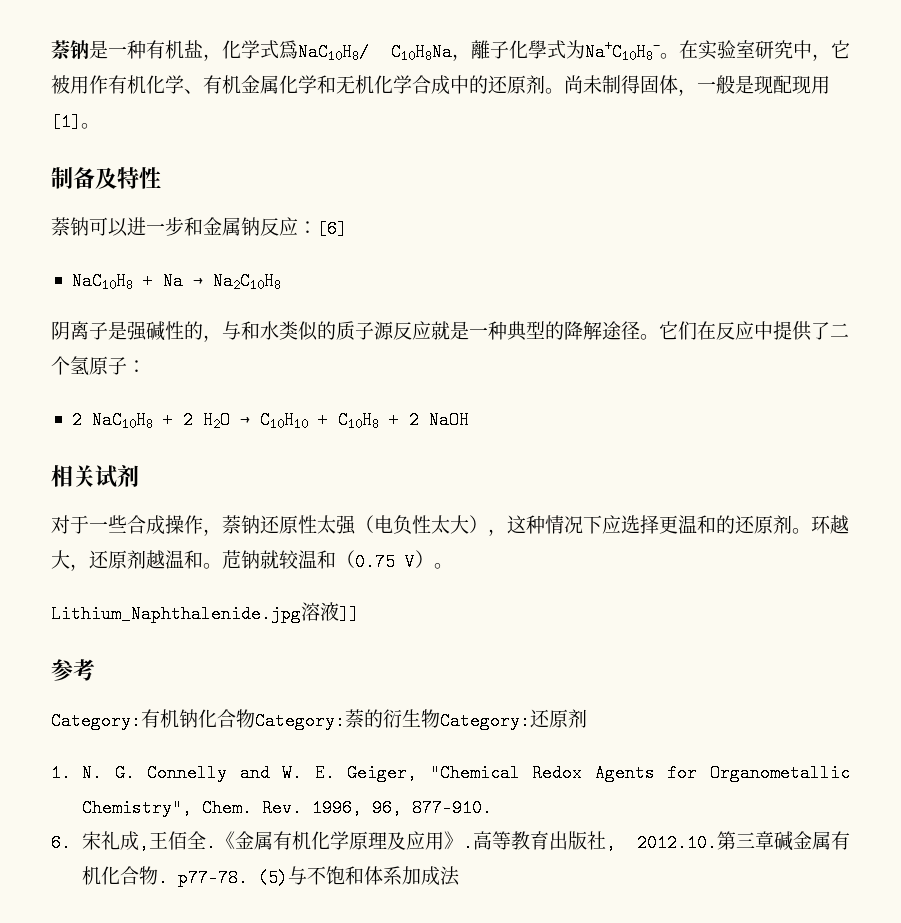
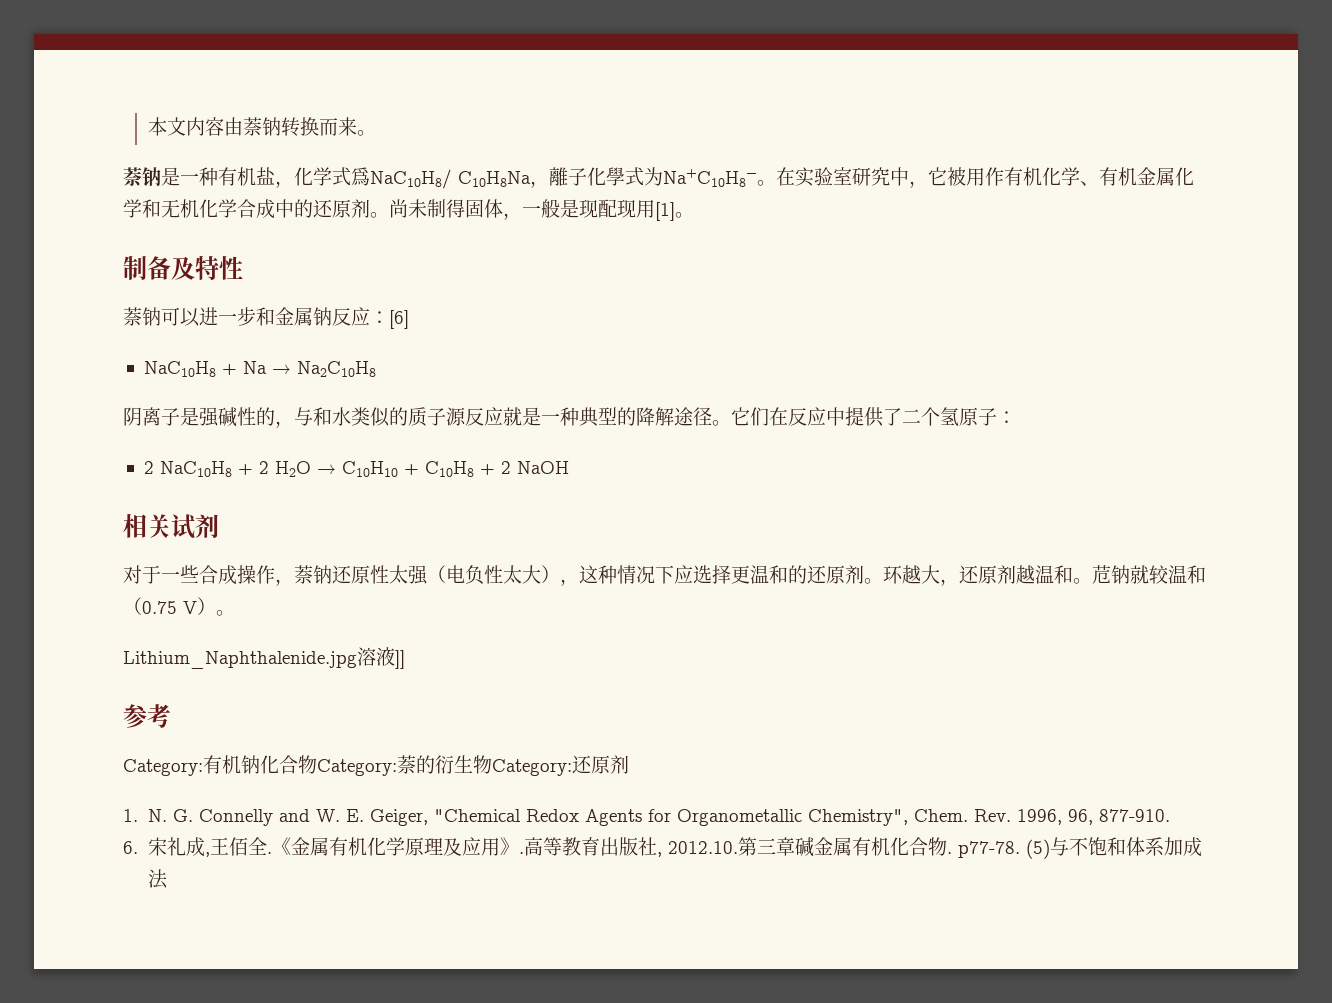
(51, 50) none -> [147,117,376,137] 本文内容由萘钠转换而来。 //

